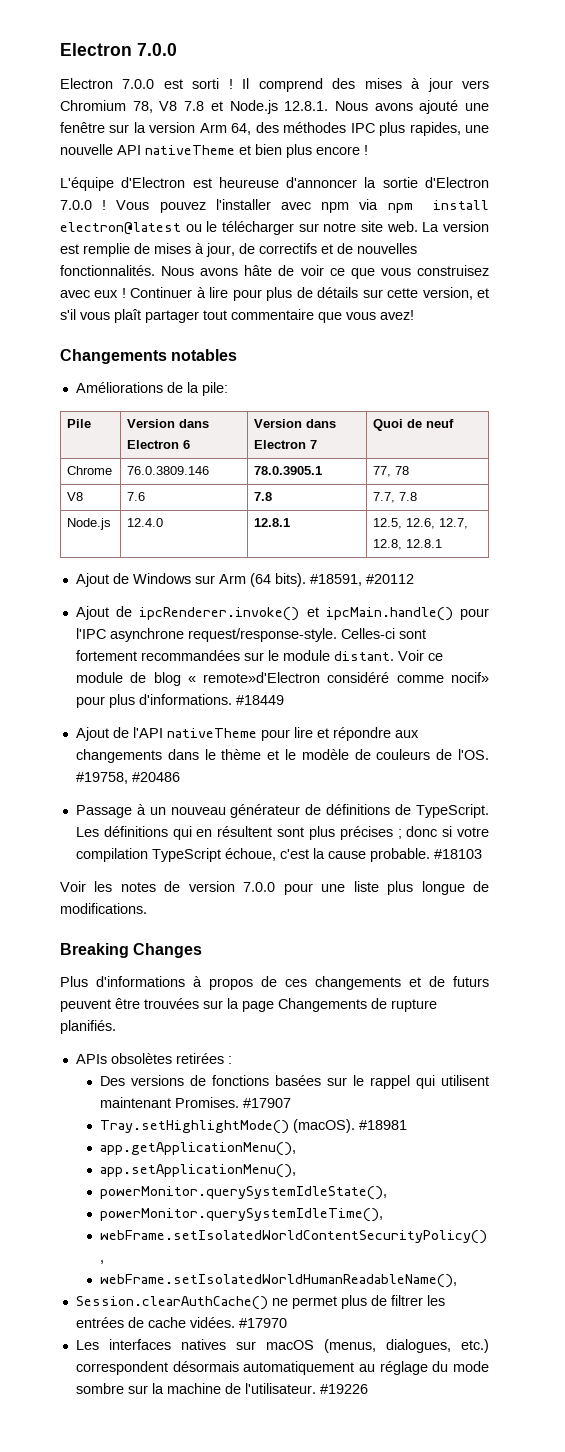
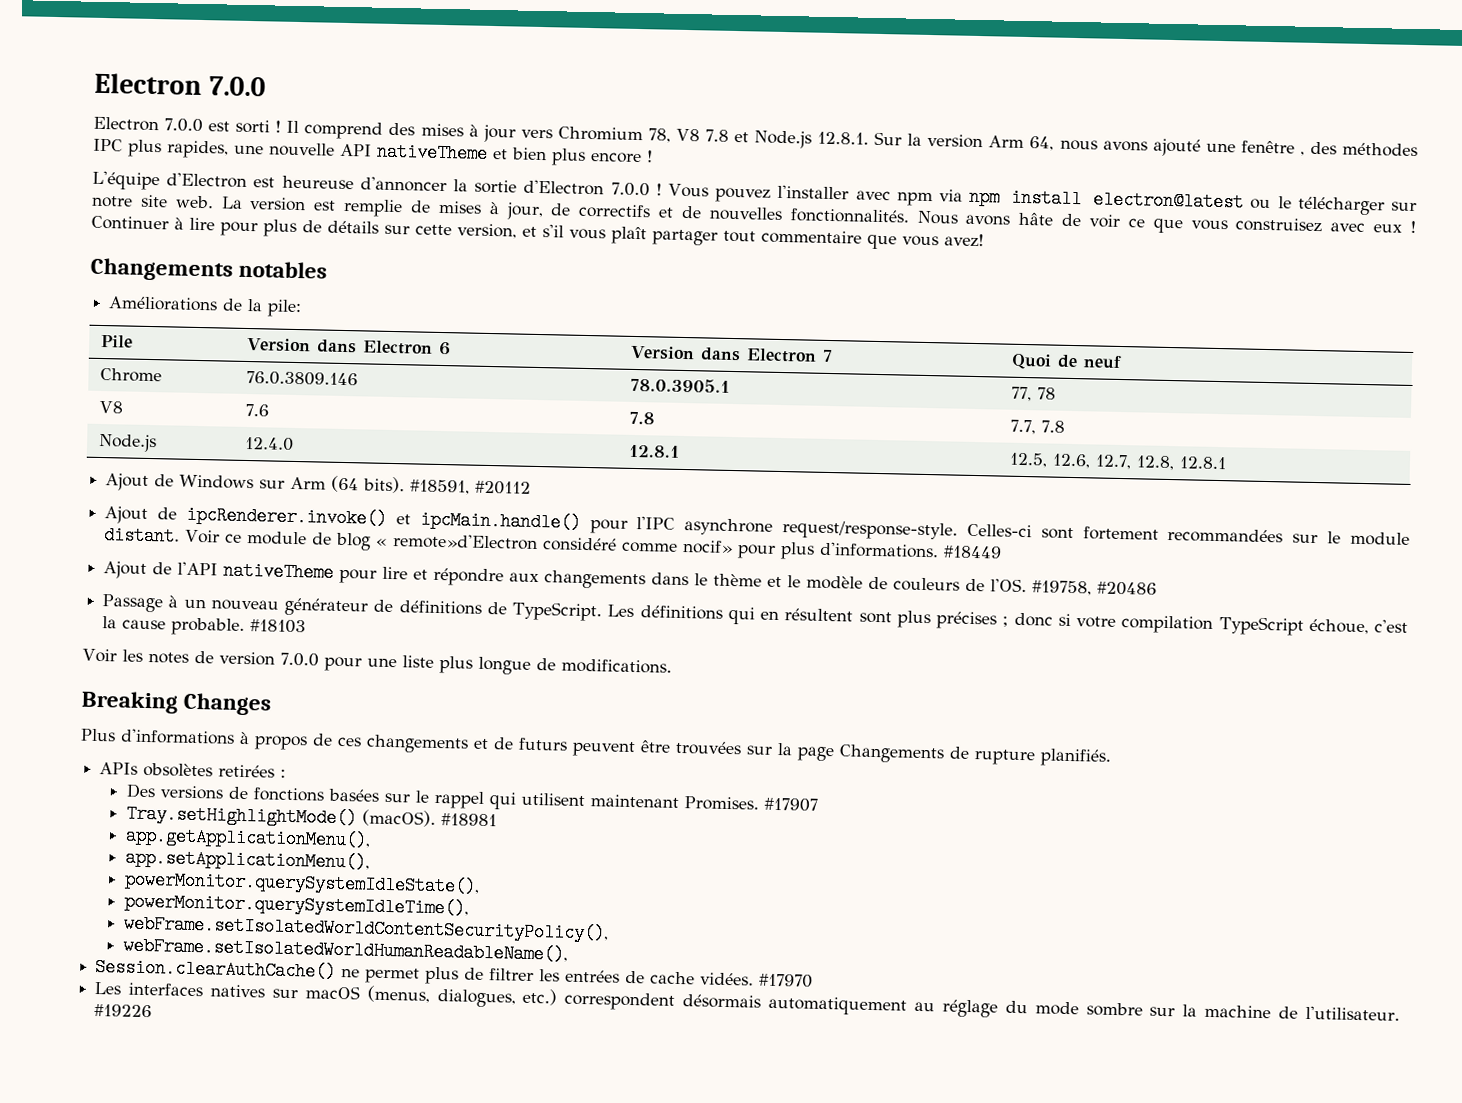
[334,100,489,114] [60,122,252,135] Nous avons ajouté une fenêtre sur la version Arm 64, -> [874,131,1305,157] Sur la version Arm 64, nous avons ajouté une fenêtre ,

